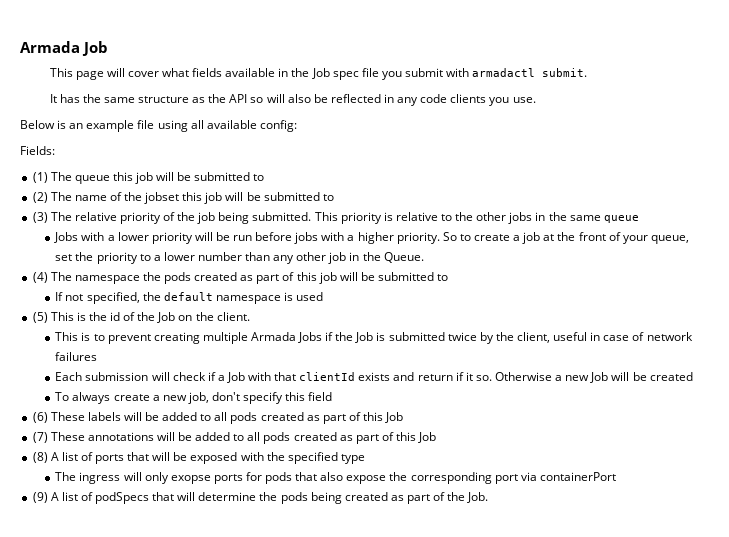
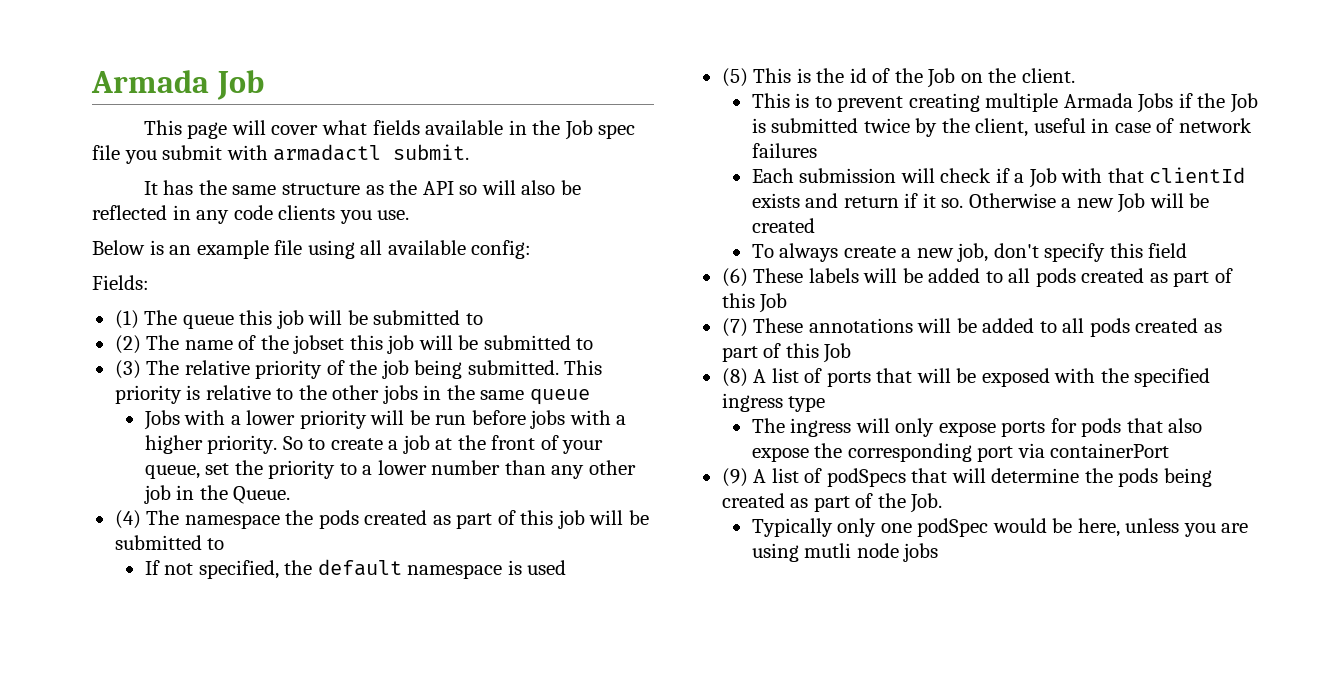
(338, 458) none -> [721,393,783,412] ingress
[170,475,211,484] exopse -> [938,422,996,437] expose
(489, 497) none -> [751,518,1249,537] [751,543,939,562] // Typically only one podSpec would be here, unless you are using mutli node jobs

